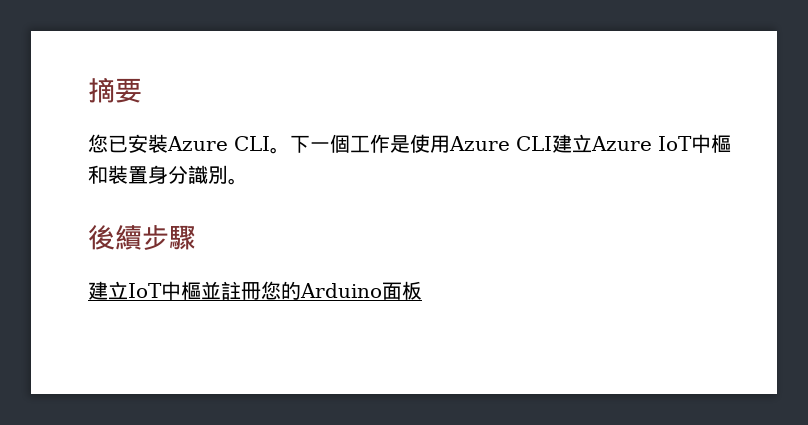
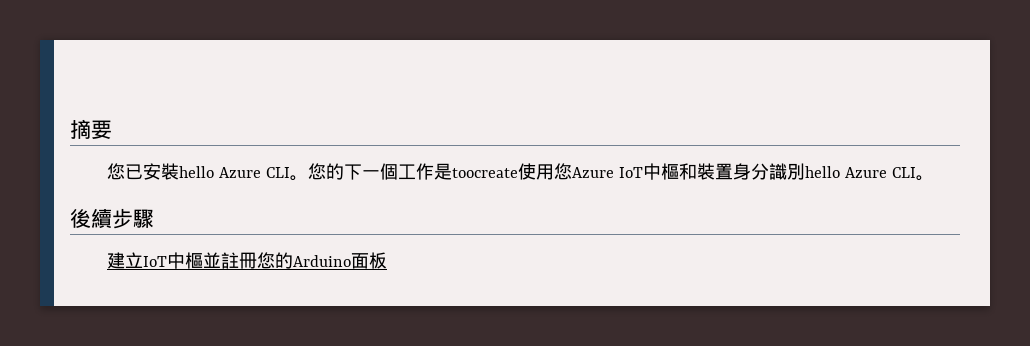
[167,136,290,154] Azure CLI。 -> [179,163,344,181] hello Azure CLI。您的
[410,134,592,153] 使用Azure CLI建立 -> [451,163,572,180] toocreate使用您
(228, 174) none -> [804,166,916,178] hello Azure CLI

